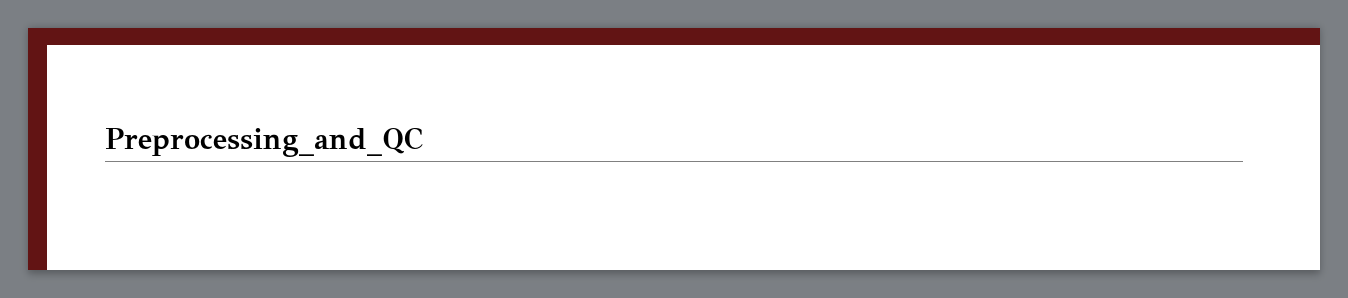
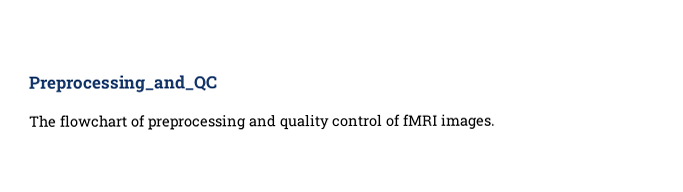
(423, 142) none -> [29,113,495,131] // The flowchart of preprocessing and quality control of fMRI images.

